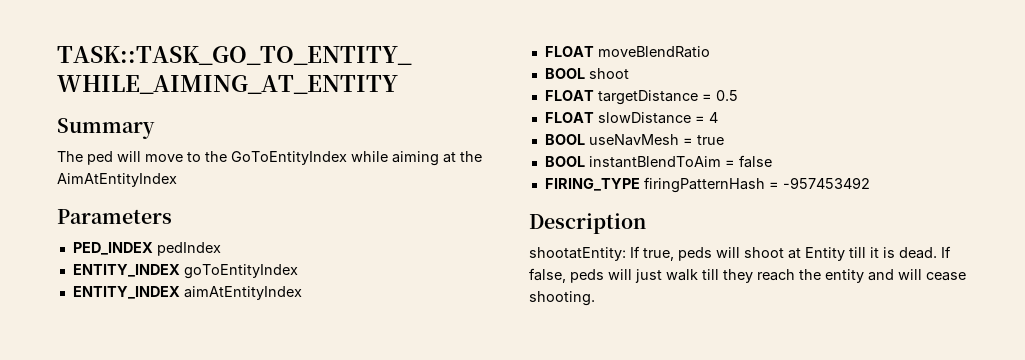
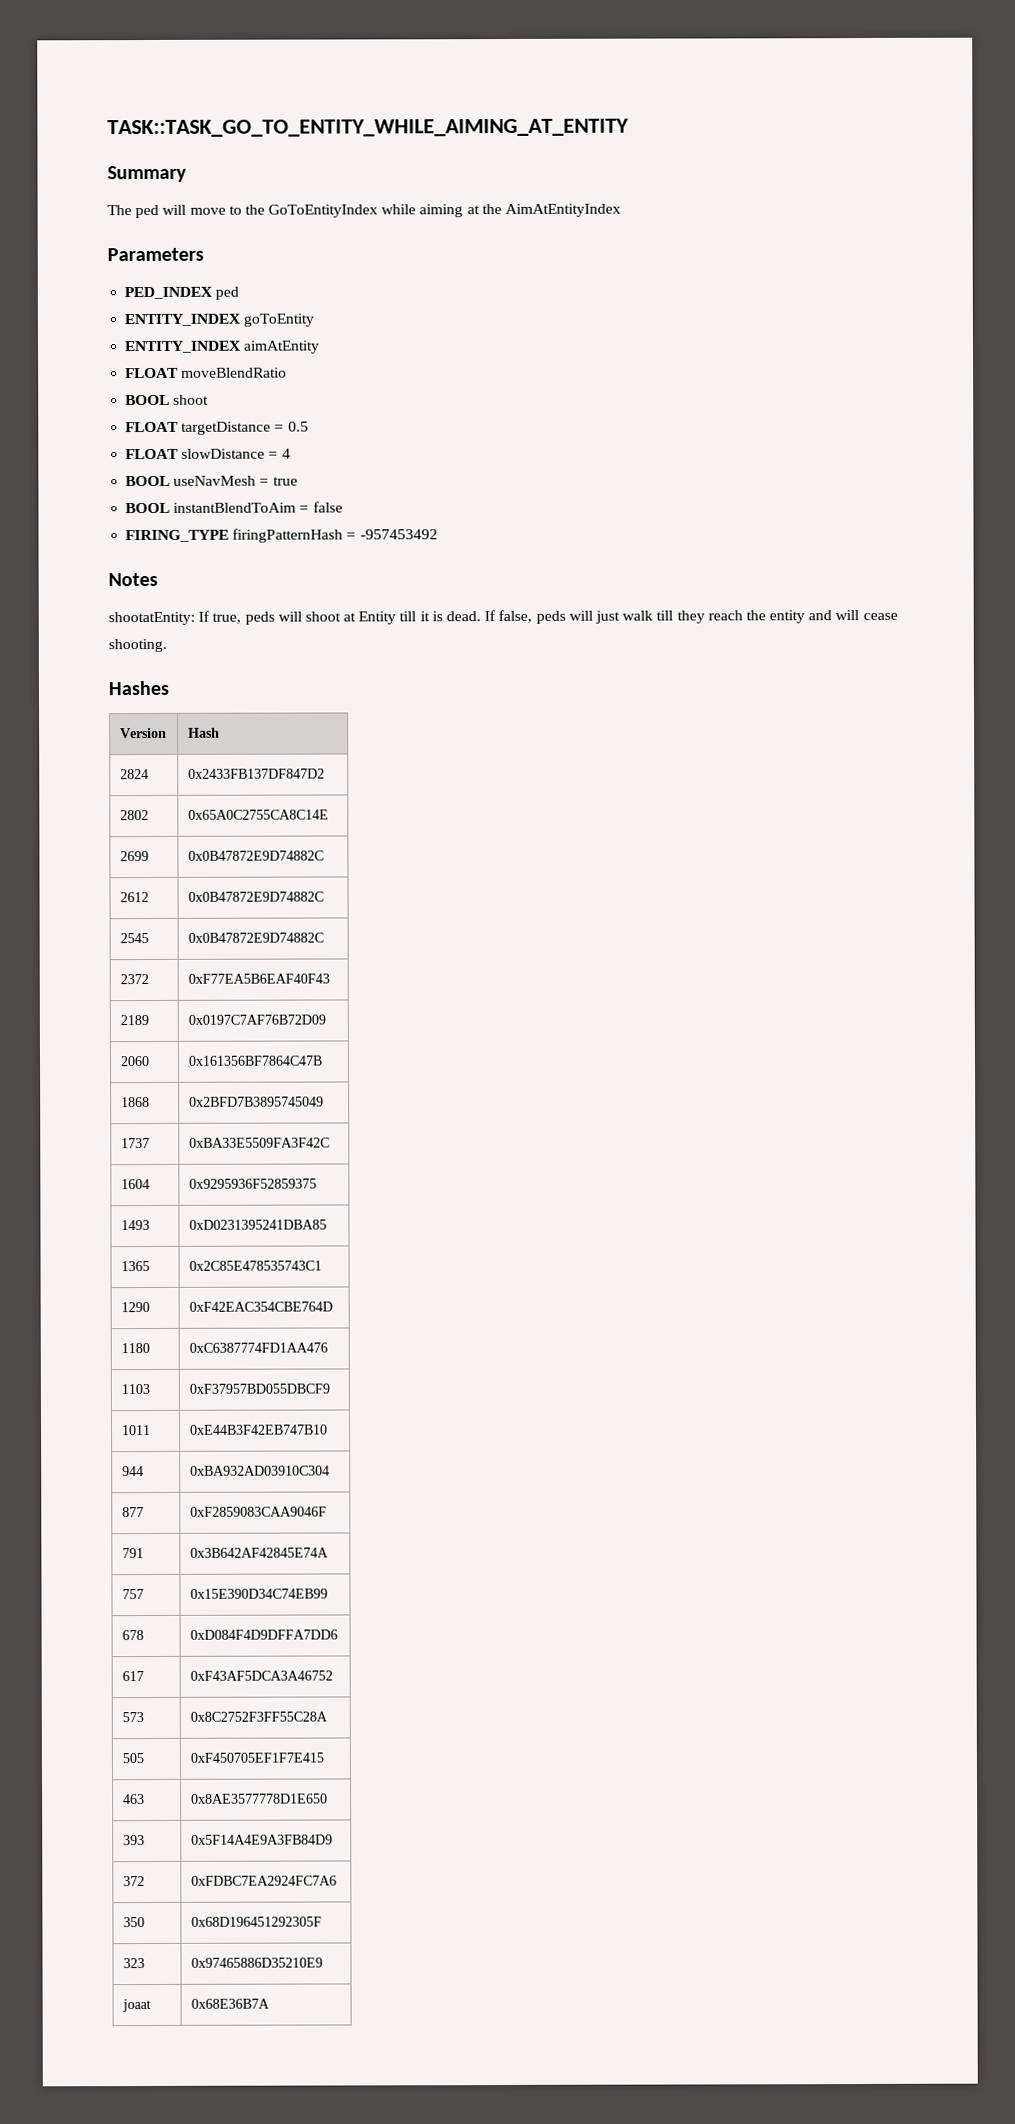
[156,242,221,256] [72,264,298,279] [72,286,302,300] pedIndex // ENTITY_INDEX goToEntityIndex // ENTITY_INDEX aimAtEntityIndex -> [215,286,240,300] [124,313,315,327] [124,340,321,354] ped // ENTITY_INDEX goToEntity // ENTITY_INDEX aimAtEntity
[529,213,646,234] Description -> [108,572,158,587] Notes
(595, 298) none -> [108,680,169,696] [119,727,167,739] [187,727,220,738] [119,769,149,780] [187,768,325,779] [119,810,149,821] [187,809,329,820] [119,851,149,862] [187,850,324,861] [119,892,149,903] [187,891,324,902] [119,933,149,944] [187,932,324,943] [119,974,149,985] [187,973,330,984] [119,1015,149,1026] [187,1014,326,1025] [119,1056,150,1067] [187,1055,323,1066] [120,1097,150,1108] [188,1096,324,1107] [120,1138,150,1149] [188,1137,330,1148] [120,1179,150,1190] [188,1178,317,1189] [120,1220,150,1231] [188,1219,327,1230] [120,1261,150,1272] [188,1260,322,1271] [120,1302,150,1313] [188,1301,333,1312] [120,1343,150,1354] [188,1342,328,1353] [120,1383,150,1395] [188,1383,330,1394] [121,1424,151,1436] [189,1424,328,1435] [121,1466,144,1477] [189,1465,330,1476] [121,1507,144,1518] [189,1506,327,1517] [121,1548,144,1559] [189,1547,329,1558] [121,1589,144,1600] [189,1588,328,1599] [121,1630,144,1641] [189,1629,338,1640] [121,1671,144,1682] [189,1670,333,1681] [121,1712,144,1723] [189,1711,328,1722] [121,1753,144,1764] [189,1752,324,1763] [122,1794,145,1805] [190,1793,328,1804] [122,1835,145,1846] [190,1834,333,1845] [122,1876,145,1887] [190,1875,337,1886] [122,1917,145,1928] [190,1916,322,1927] [122,1958,145,1969] [190,1957,323,1968] [121,1999,151,2013] [190,1998,270,2009] // Hashes // Version | Hash // 2824 | 0x2433FB137DF847D2 // 2802 | 0x65A0C2755CA8C14E // 2699 | 0x0B47872E9D74882C // 2612 | 0x0B47872E9D74882C // 2545 | 0x0B47872E9D74882C // 2372 | 0xF77EA5B6EAF40F43 // 2189 | 0x0197C7AF76B72D09 // 2060 | 0x161356BF7864C47B // 1868 | 0x2BFD7B3895745049 // 1737 | 0xBA33E5509FA3F42C // 1604 | 0x9295936F52859375 // 1493 | 0xD0231395241DBA85 // 1365 | 0x2C85E478535743C1 // 1290 | 0xF42EAC354CBE764D // 1180 | 0xC6387774FD1AA476 // 1103 | 0xF37957BD055DBCF9 // 1011 | 0xE44B3F42EB747B10 // 944 | 0xBA932AD03910C304 // 877 | 0xF2859083CAA9046F // 791 | 0x3B642AF42845E74A // 757 | 0x15E390D34C74EB99 // 678 | 0xD084F4D9DFFA7DD6 // 617 | 0xF43AF5DCA3A46752 // 573 | 0x8C2752F3FF55C28A // 505 | 0xF450705EF1F7E415 // 463 | 0x8AE3577778D1E650 // 393 | 0x5F14A4E9A3FB84D9 // 372 | 0xFDBC7EA2924FC7A6 // 350 | 0x68D196451292305F // 323 | 0x97465886D35210E9 // joaat | 0x68E36B7A

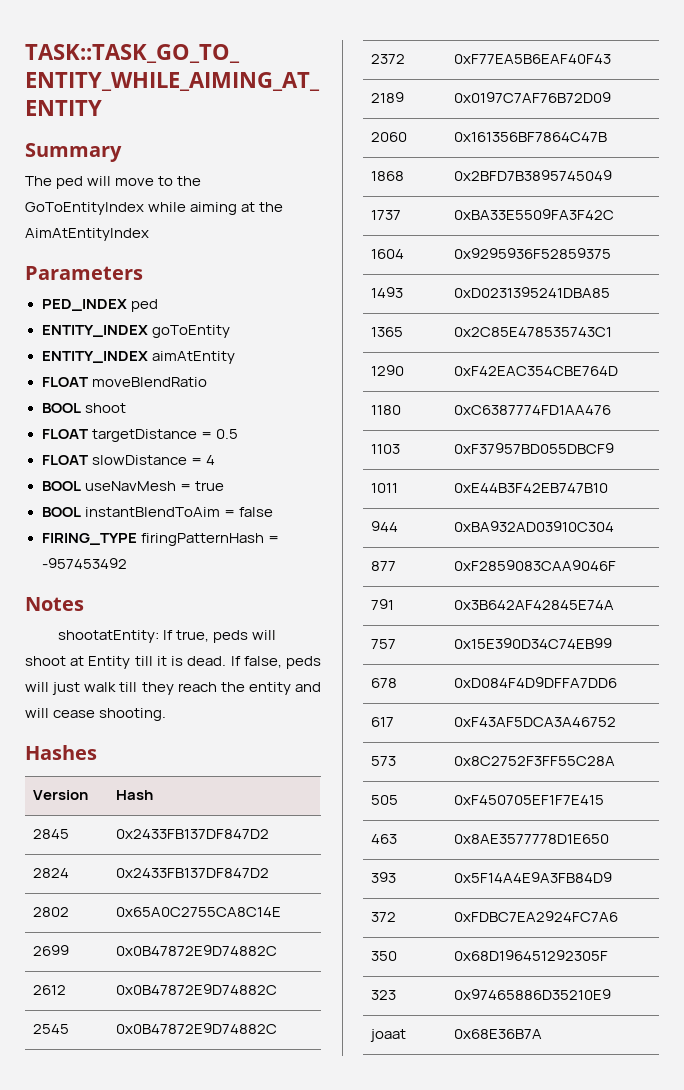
(220, 732) none -> [33,829,70,839] [116,829,270,839] // 2845 | 0x2433FB137DF847D2

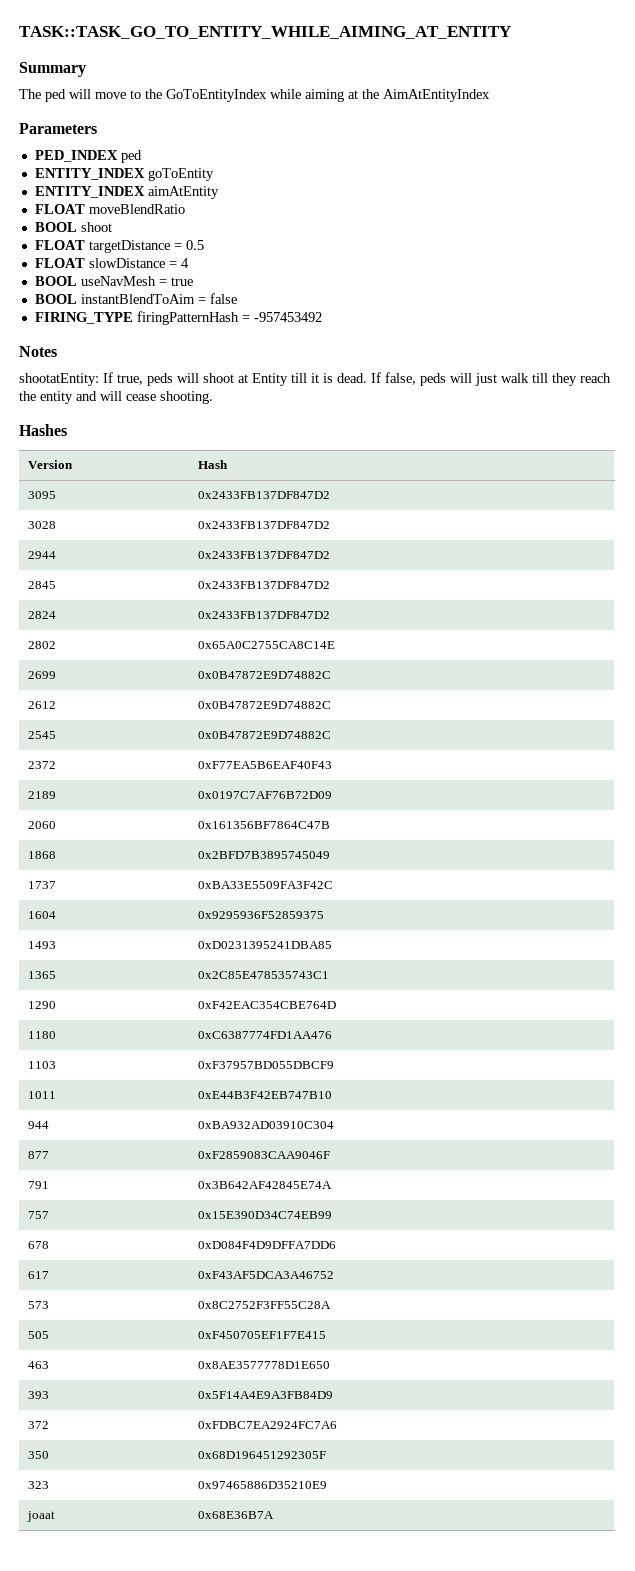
(154, 795) none -> [28,491,57,499] [198,491,331,499] [28,521,57,529] [198,521,331,529] [28,551,57,559] [198,551,331,559] // 3095 | 0x2433FB137DF847D2 // 3028 | 0x2433FB137DF847D2 // 2944 | 0x2433FB137DF847D2

